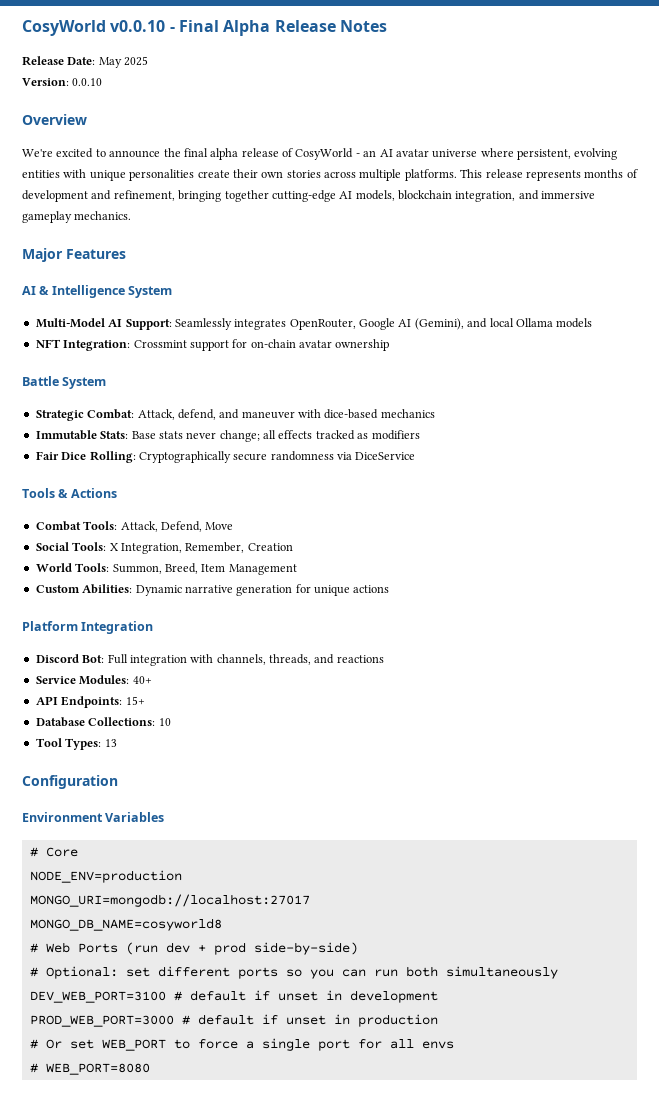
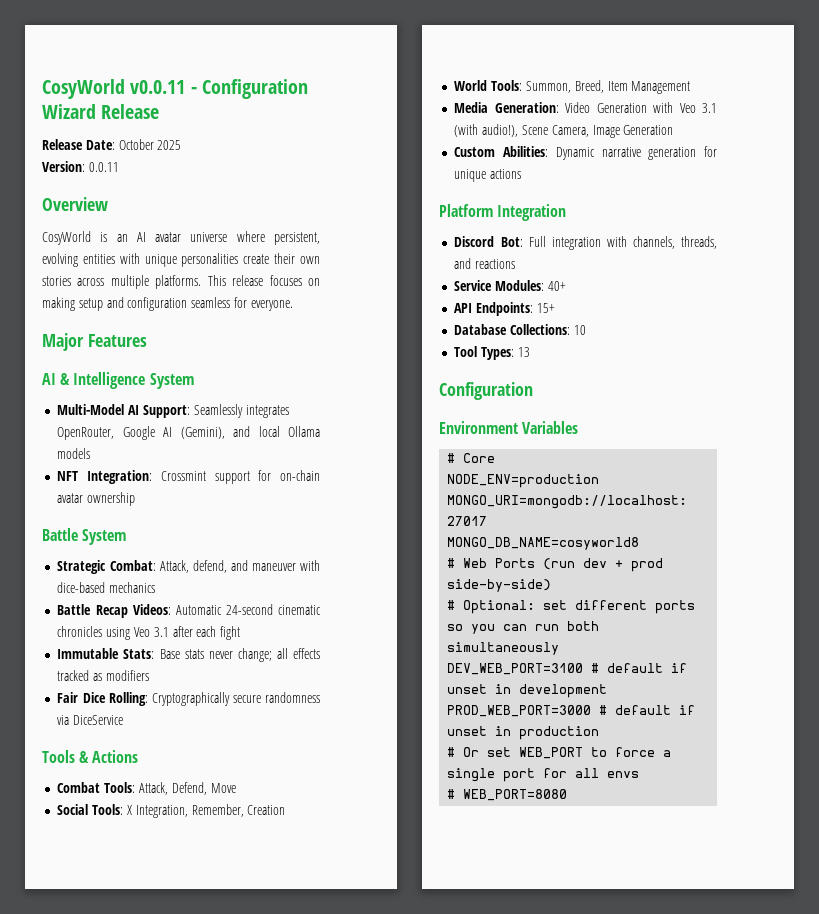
[22,20,387,36] CosyWorld v0.0.10 - Final Alpha Release Notes -> [42,79,308,99] [42,104,160,119] CosyWorld v0.0.11 - Configuration Wizard Release
[98,57,122,68] May -> [118,139,154,150] October
[72,78,103,86] 0.0.10 -> [88,162,119,172] 0.0.11
[22,148,360,160] We're excited to announce the final alpha release of CosyWorld - -> [42,231,108,245] CosyWorld is
[525,169,638,181] [22,190,596,202] [22,211,132,223] represents months of development and refinement, bringing together cutting-edge AI models, blockchain integration, and immersive gameplay mechanics. -> [269,275,320,286] [42,297,293,311] focuses on making setup and configuration seamless for everyone.
(435, 413) none -> [57,604,321,618] [57,626,241,640] // Battle Recap Videos: Automatic 24-second cinematic chronicles using Veo 3.1 after each fight
(297, 569) none -> [454,102,717,113] [454,124,674,138] // Media Generation: Video Generation with Veo 3.1 (with audio!), Scene Camera, Image Generation

